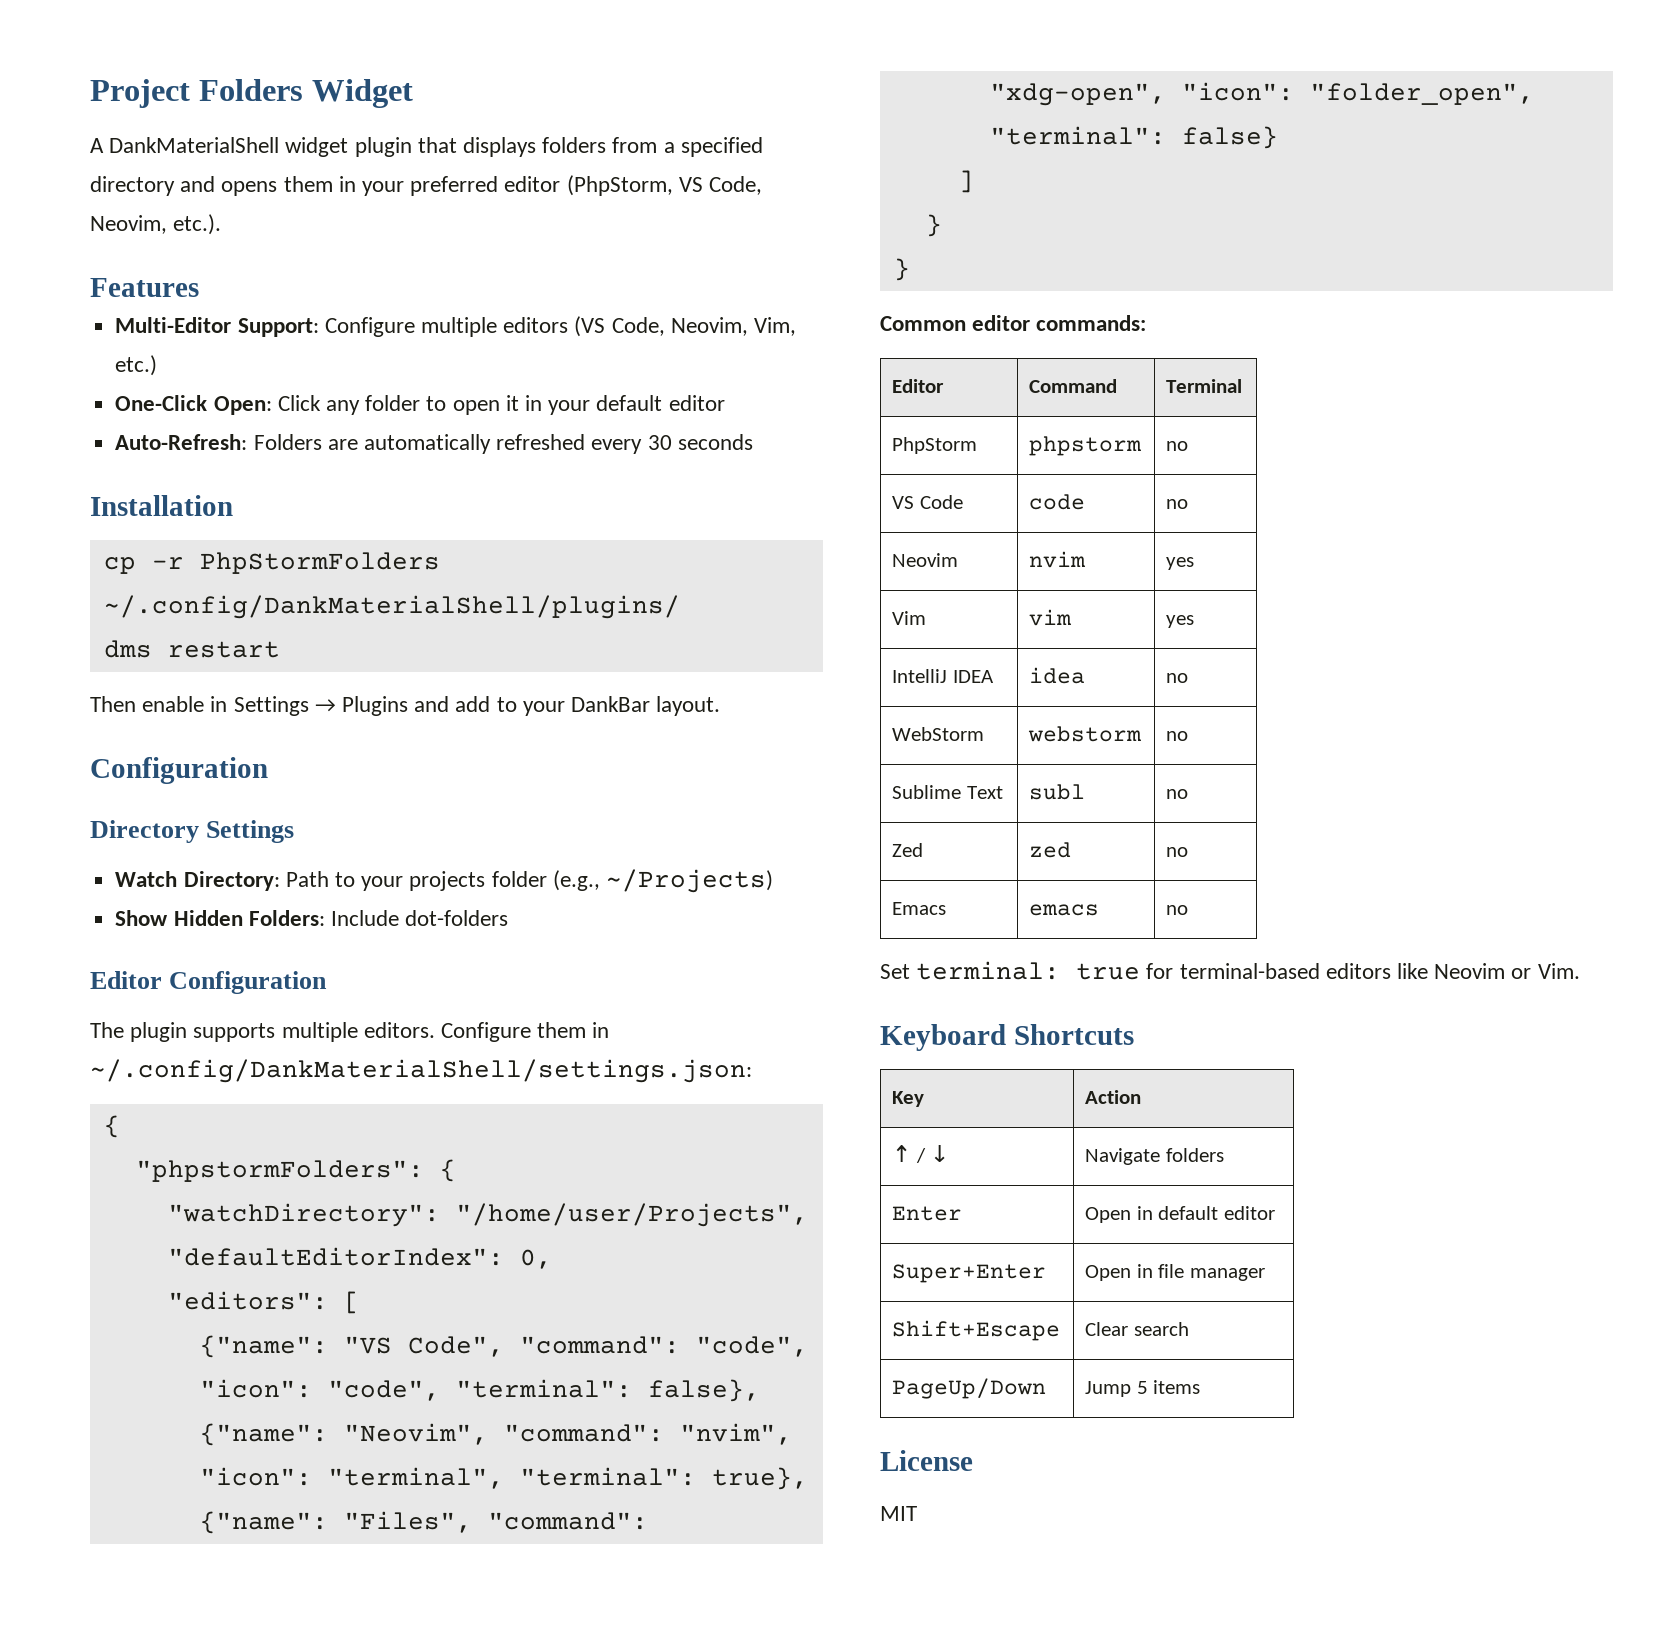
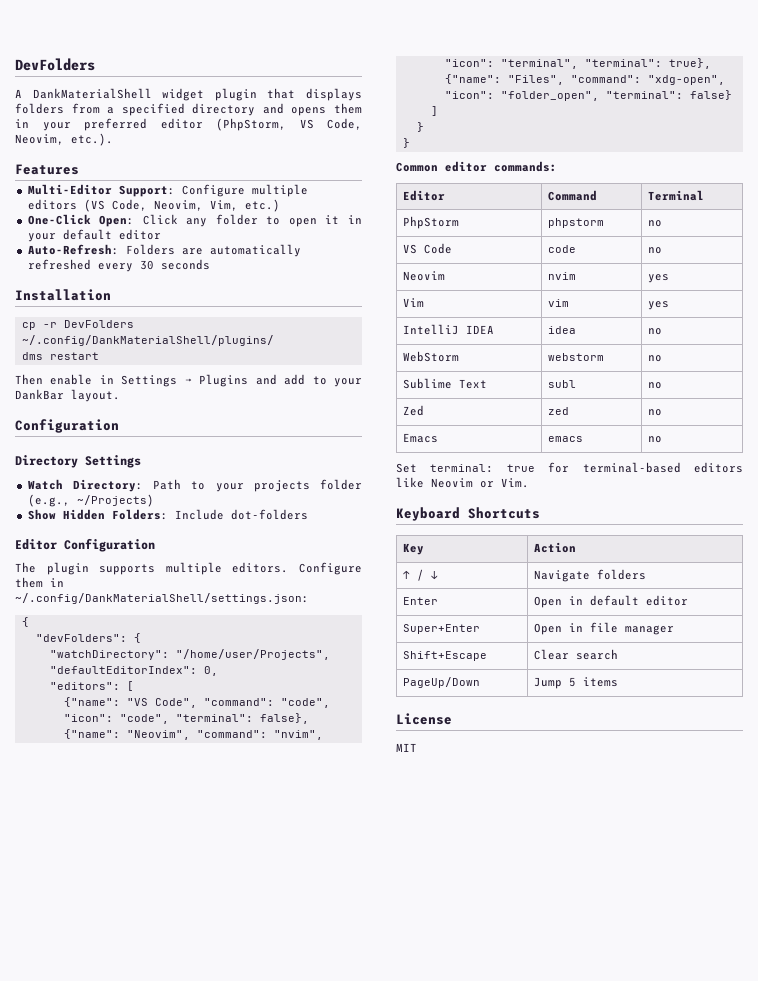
[90,79,413,108] Project Folders Widget -> [15,58,95,71] DevFolders
[199,552,440,574] PhpStormFolders -> [63,320,134,328] DevFolders
[135,1160,424,1182] "phpstormFolders": -> [35,634,127,642] "devFolders":

